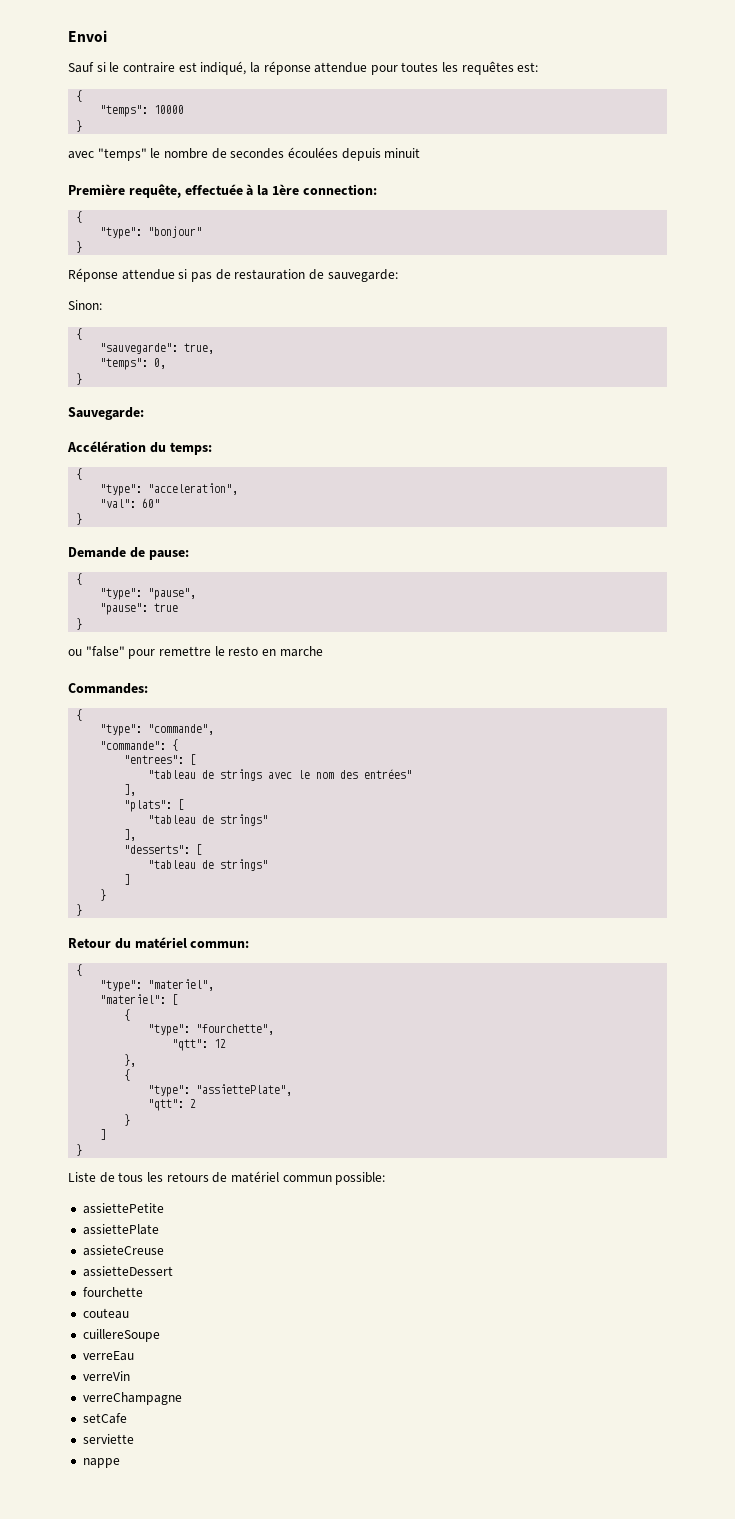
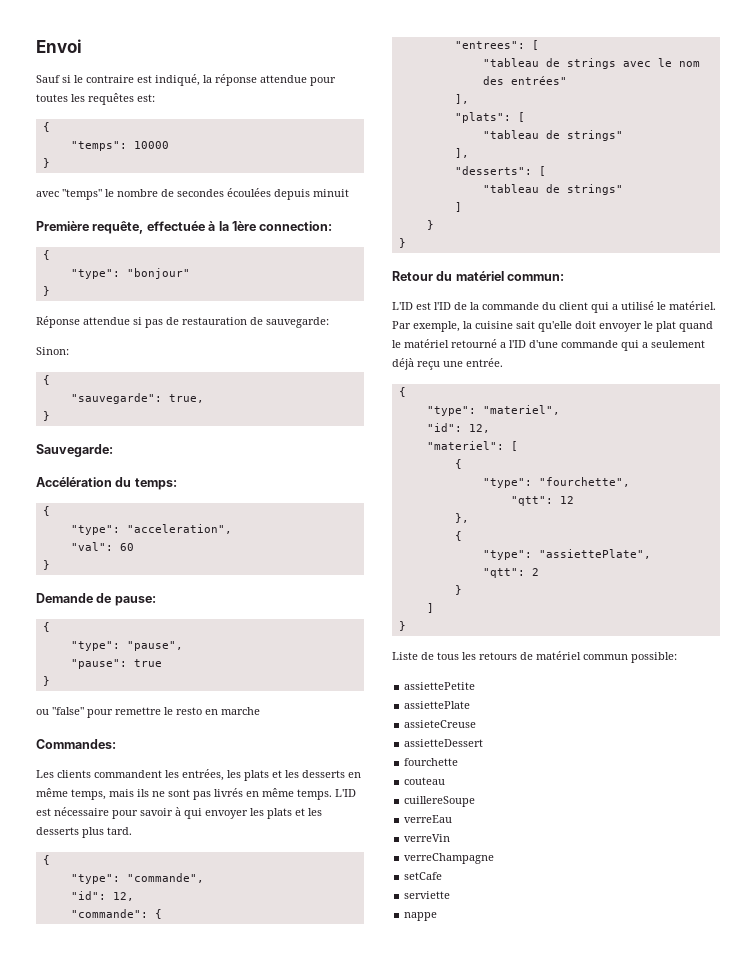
[100,358,167,370] // "temps": 0, -> (204, 398) none
[142,498,161,508] 60" -> [119,543,134,551] 60
(148, 688) none -> [36,769,361,781] [36,788,356,800] [36,807,322,819] [36,827,132,838] // Les clients commandent les entrées, les plats et les desserts en même temps, mais ils ne sont pas livrés en même temps. L'ID est nécessaire pour savoir à qui envoyer les plats et les desserts plus tard.
(215, 729) none -> [70,891,134,901] // "id": 12,
(250, 944) none -> [392,301,716,313] [392,321,713,332] [392,339,705,351] [392,358,503,370] // L'ID est l'ID de la commande du client qui a utilisé le matériel. Par exemple, la cuisine sait qu'elle doit envoyer le plat quand le matériel retourné a l'ID d'une commande qui a seulement déjà reçu une entrée.
(215, 985) none -> [426,423,490,433] // "id": 12,

